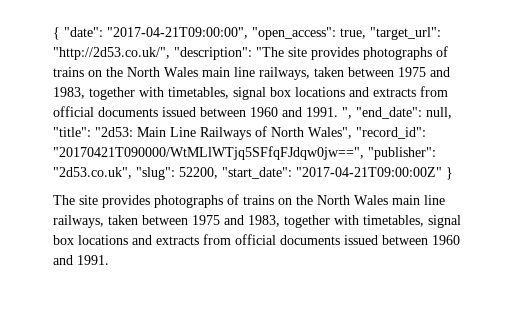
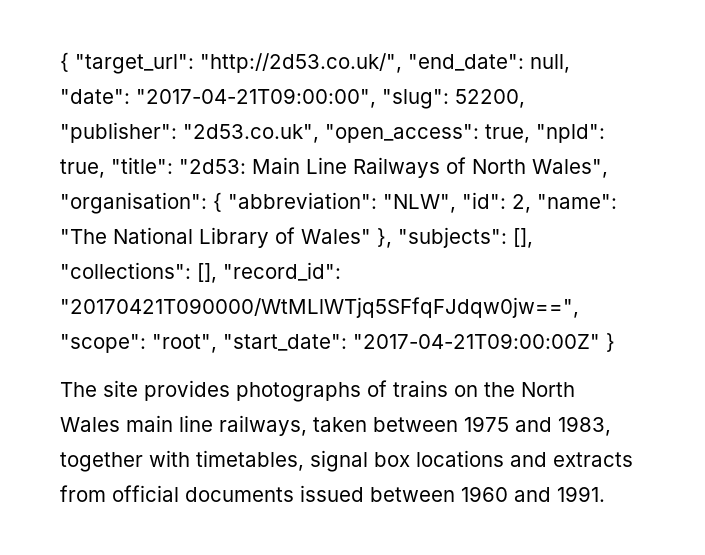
[53,27,441,40] [53,46,448,60] [53,67,450,80] [53,86,448,100] [53,106,452,119] { "date": "2017-04-21T09:00:00", "open_access": true, "target_url": "http://2d53.co.uk/", "description": "The site provides photographs of trains on the North Wales main line railways, taken between 1975 and 1983, together with timetables, signal box locations and extracts from official documents issued between 1960 and 1991. ", "end_date": null, -> [60,52,570,74] [60,88,525,109] [60,122,605,143] [60,159,105,178] { "target_url": "http://2d53.co.uk/", "end_date": null, "date": "2017-04-21T09:00:00", "slug": 52200, "publisher": "2d53.co.uk", "open_access": true, "npld": true,
[356,127,426,139] [53,146,436,160] [53,167,218,180] "record_id": "20170421T090000/WtMLlWTjq5SFfqFJdqw0jw==", "publisher": "2d53.co.uk", "slug": 52200, -> [60,192,617,214] [60,227,533,248] [60,262,341,283] [60,297,579,318] [60,334,217,353] "organisation": { "abbreviation": "NLW", "id": 2, "name": "The National Library of Wales" }, "subjects": [], "collections": [], "record_id": "20170421T090000/WtMLlWTjq5SFfqFJdqw0jw==", "scope": "root",

